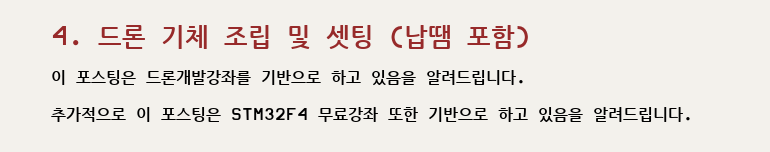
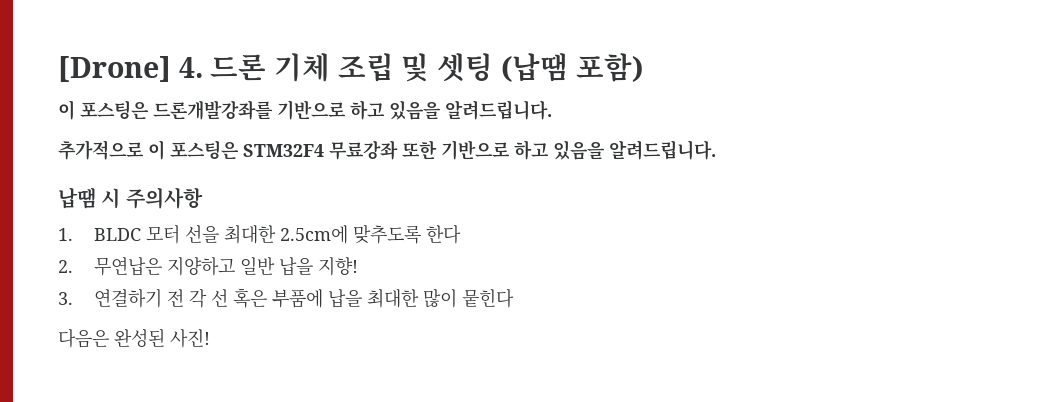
(51, 36) none -> [58,56,171,82] [Drone]
(693, 114) none -> [58,187,203,209] [58,224,461,244] [58,256,358,276] [58,288,514,308] [58,328,210,348] // 납땜 시 주의사항 // 1. BLDC 모터 선을 최대한 2.5cm에 맞추도록 한다 // 2. 무연납은 지양하고 일반 납을 지향! // 3. 연결하기 전 각 선 혹은 부품에 납을 최대한 많이 뭍힌다 // 다음은 완성된 사진!

